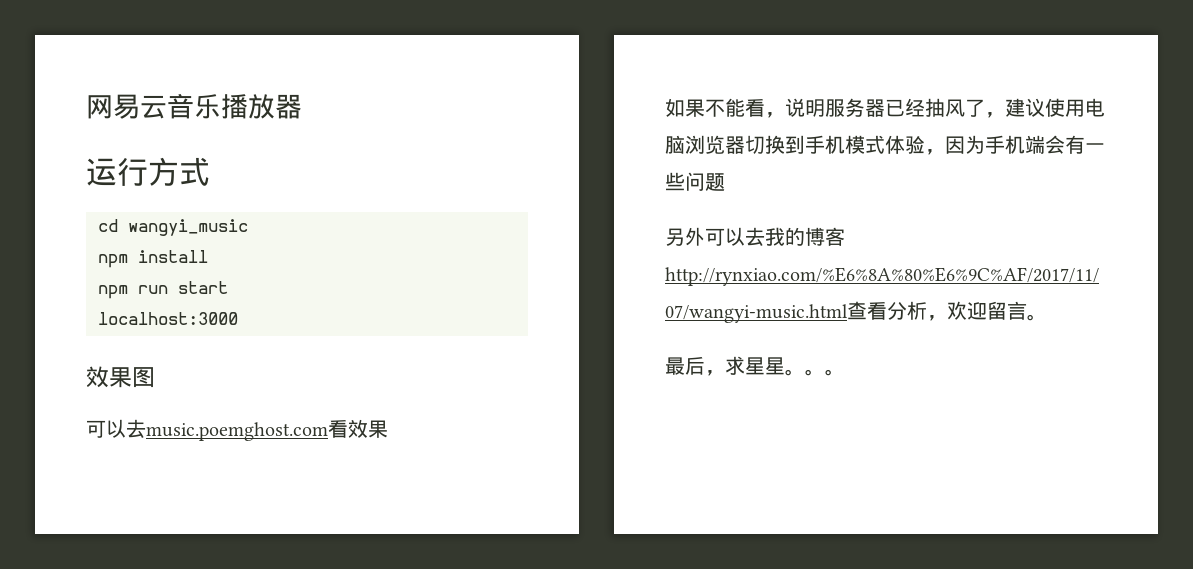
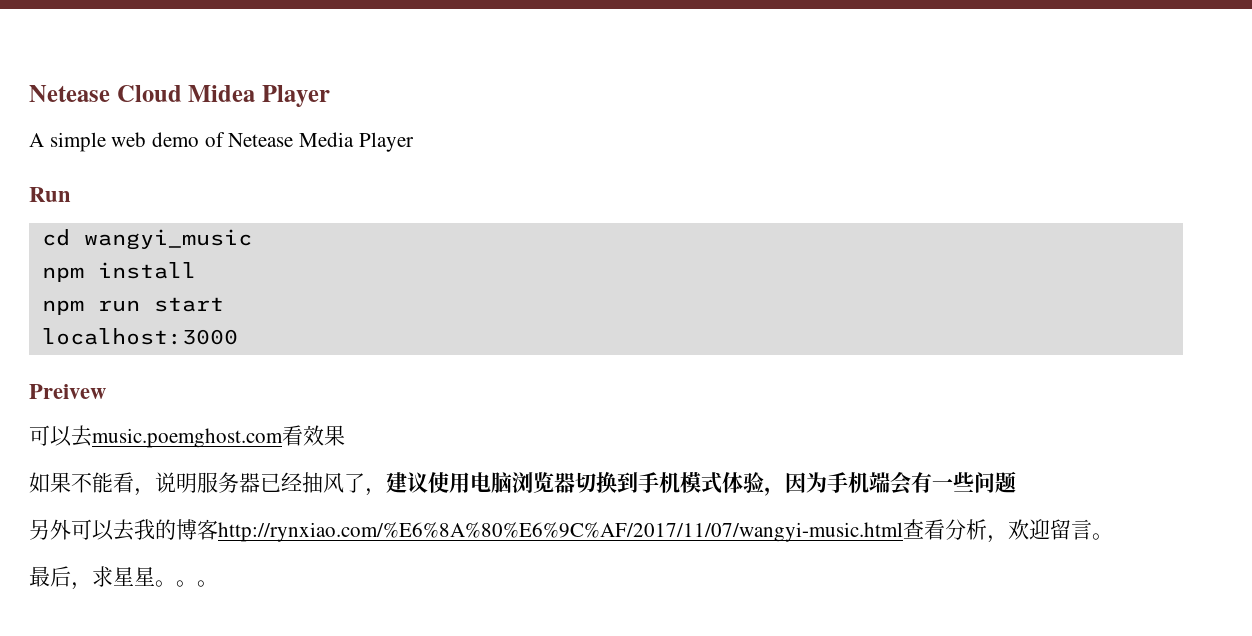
[86,93,302,119] [86,157,210,186] 网易云音乐播放器 // 运行方式 -> [29,85,330,107] [29,132,414,152] [29,187,71,202] Netease Cloud Midea Player // A simple web demo of Netease Media Player // Run
[86,366,155,388] 效果图 -> [29,384,106,399] Preivew

